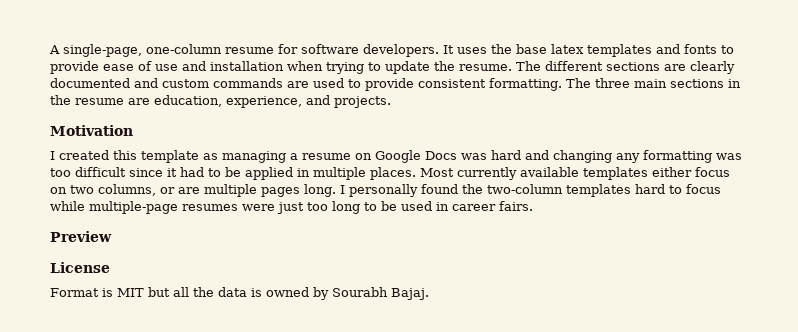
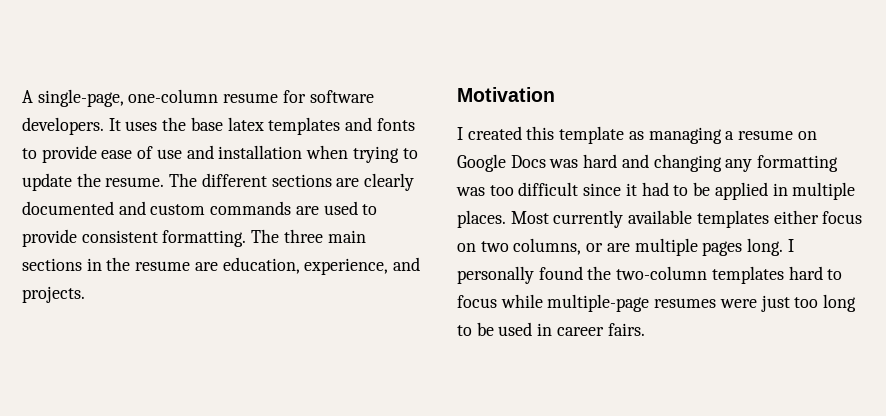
[50,231,112,242] [50,262,110,273] [50,287,429,300] // Preview // License // Format is MIT but all the data is owned by Sourabh Bajaj. -> (645, 329) none

